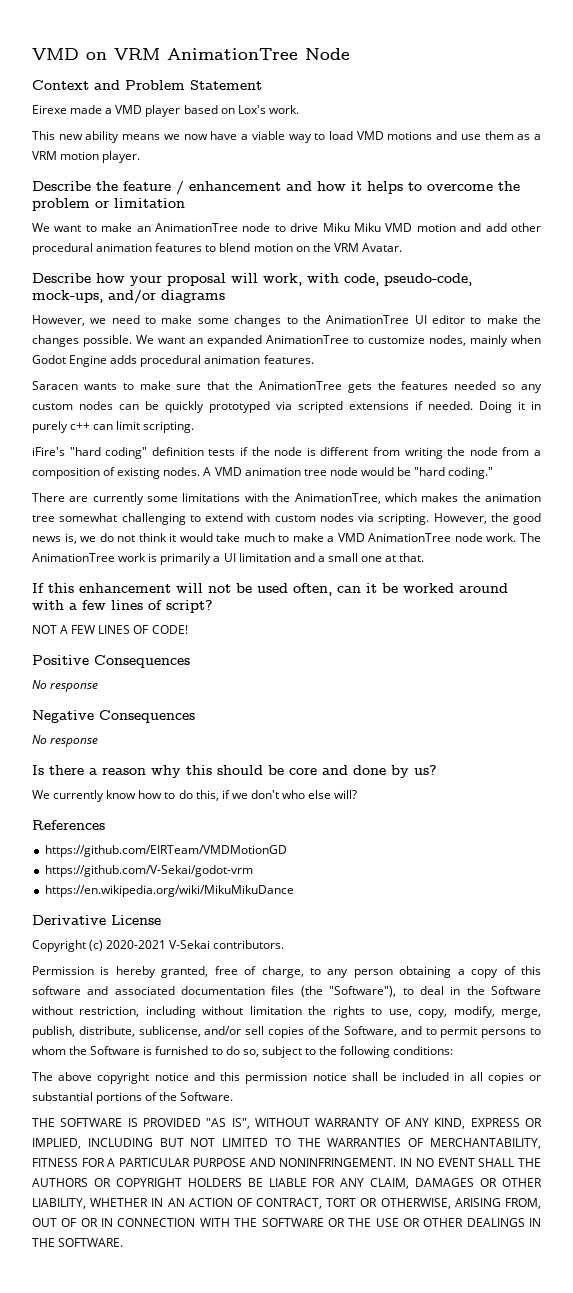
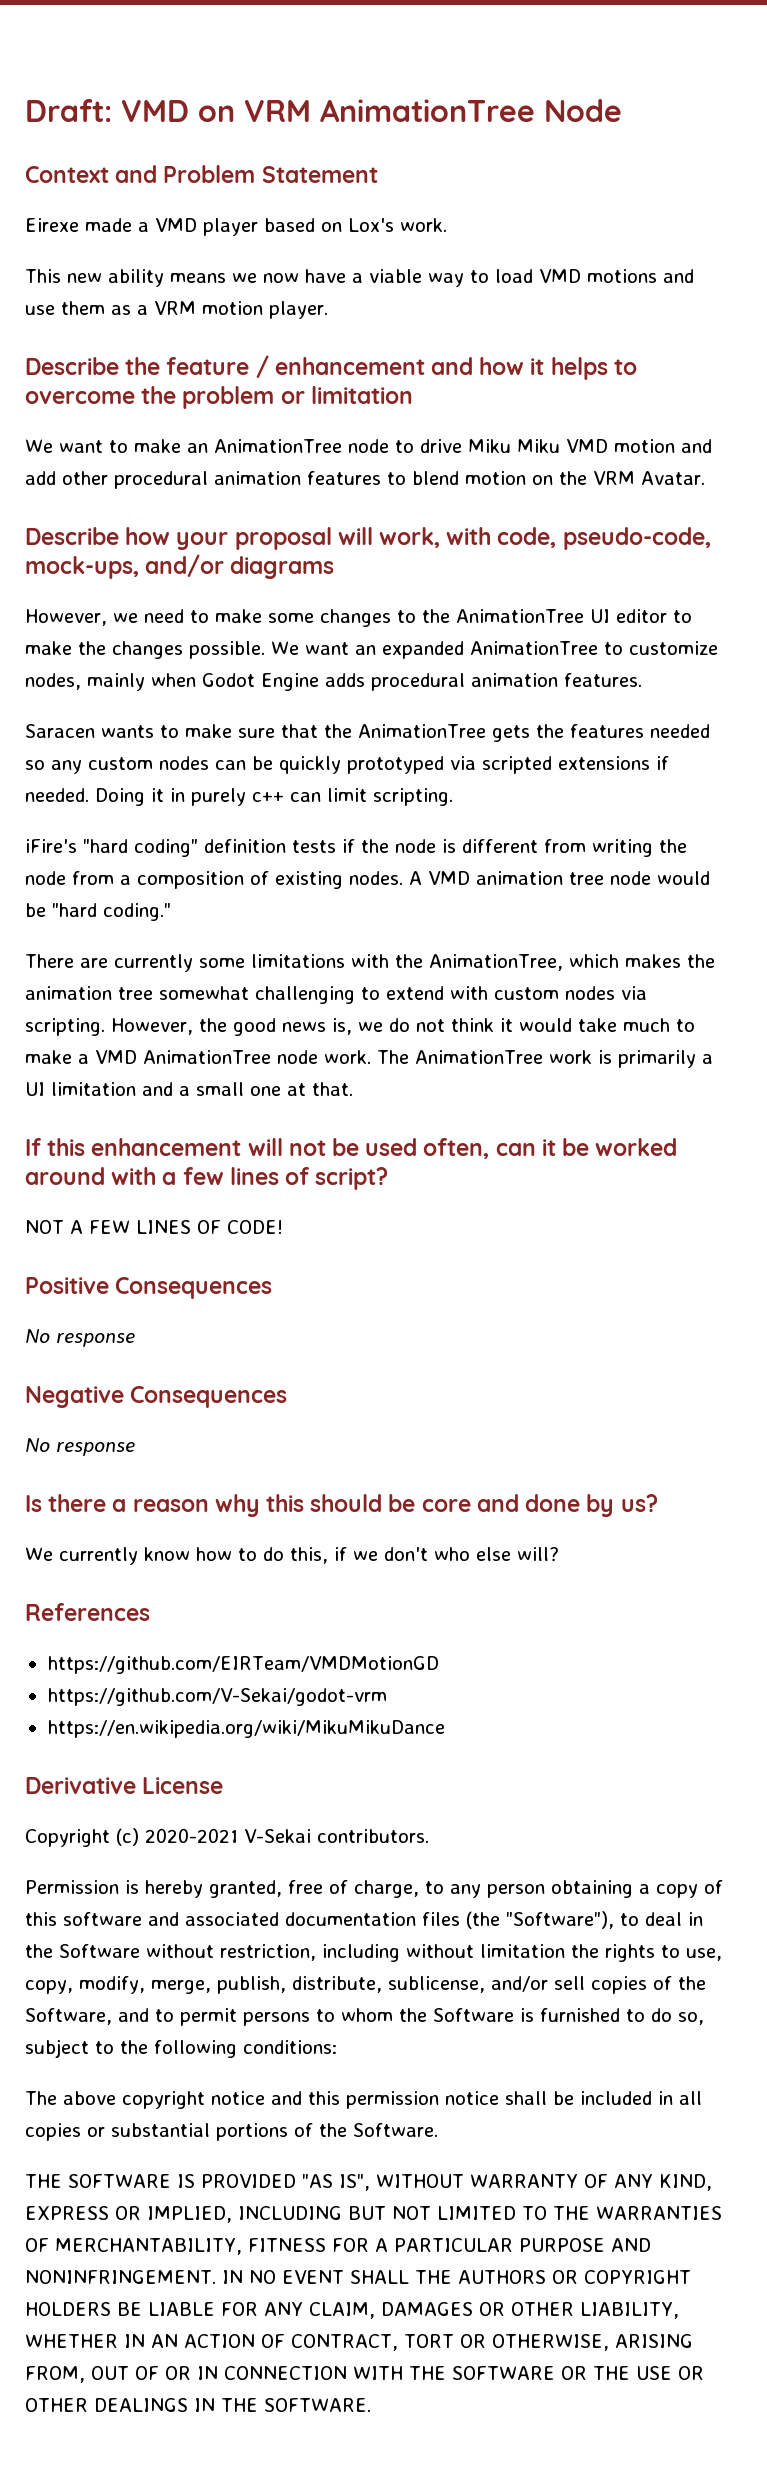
(32, 54) none -> [25,99,112,122] Draft:

